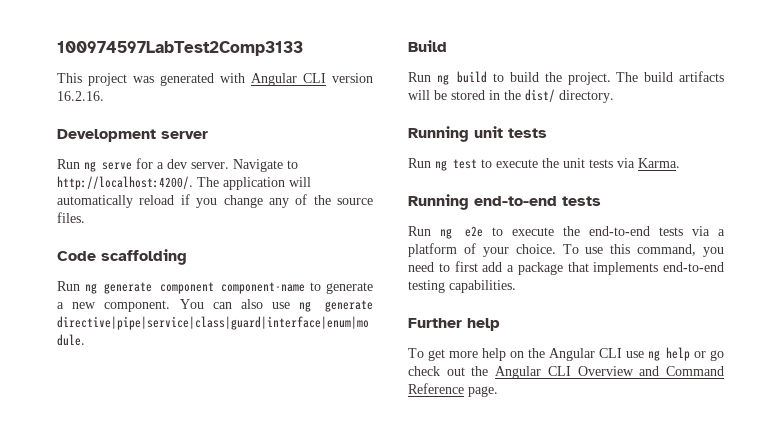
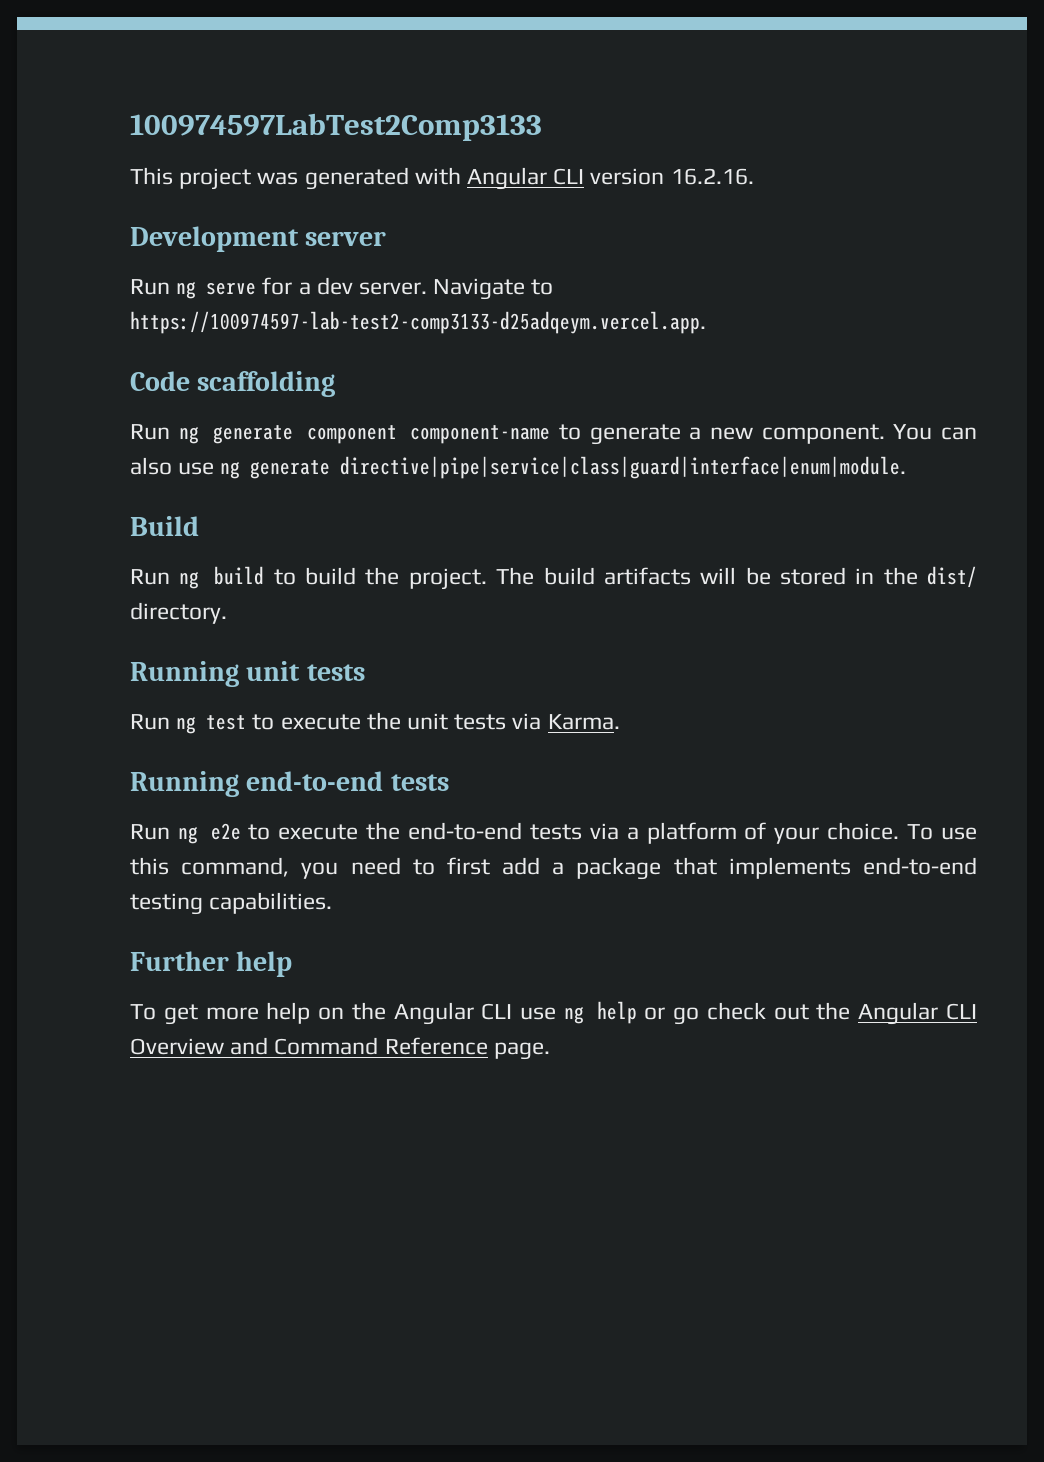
[57,176,311,190] [57,194,373,208] [57,212,85,223] http://localhost:4200/. The application will automatically reload if you change any of the source files. -> [130,311,706,334] https://100974597-lab-test2-comp3133-d25adqeym.vercel.app.

